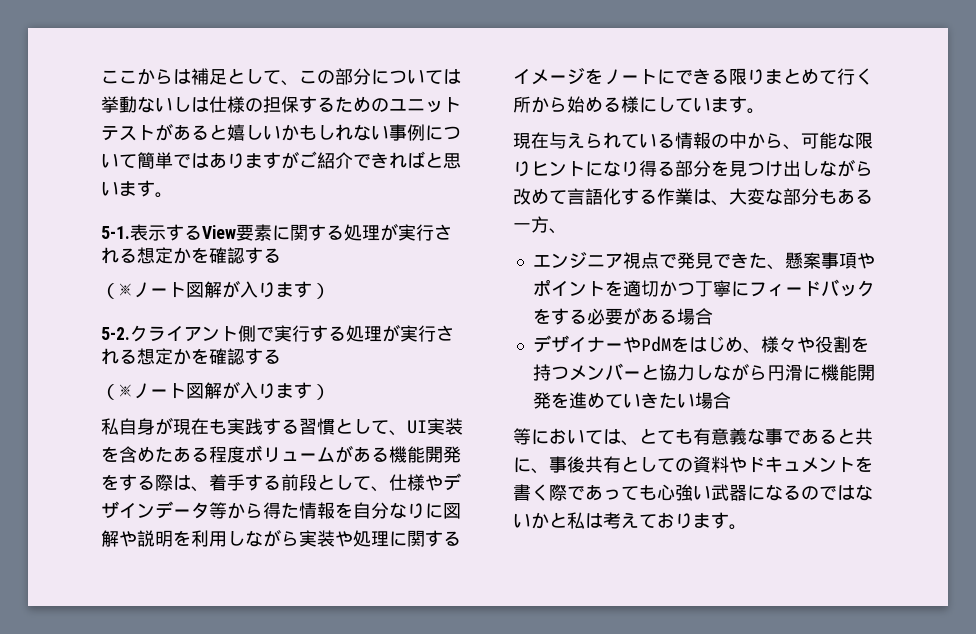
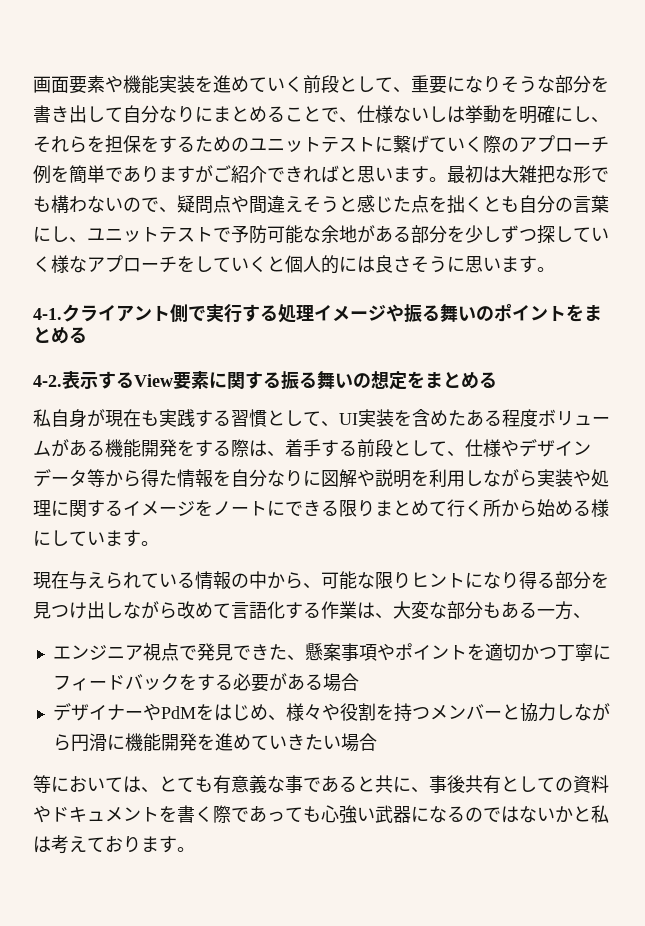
[101,68,461,86] [101,96,299,113] ここからは補足として、この部分については挙動ないしは仕様の担保 -> [33,75,609,94] [33,105,609,124] [33,135,159,153] 画面要素や機能実装を進めていく前段として、重要になりそうな部分を書き出して自分なりにまとめることで、仕様ないしは挙動を明確にし、それらを担保を
[155,123,461,141] [101,152,209,169] があると嬉しいかもしれない事例について簡単では -> [375,135,609,154] [33,165,123,184] に繋げていく際のアプローチ例を簡単で
[101,223,452,241] [101,247,281,264] [101,280,330,299] [101,327,130,340] // 5-1.表示するView要素に関する処理が実行される想定かを確認する // （※ノート図解が入ります） // 5-2. -> [447,165,609,184] [33,195,609,214] [33,225,609,244] [33,255,555,274] [33,308,62,320] 最初は大雑把な形でも構わないので、疑問点や間違えそうと感じた点を拙くとも自分の言葉にし、ユニットテストで予防可能な余地がある部分を少しずつ探していく様なアプローチをしていくと個人的には良さそうに思います。 // 4-1.
[382,324,454,342] [101,348,281,365] [101,381,330,400] が実行される想定かを確認する // （※ノート図解が入ります） -> [314,303,602,322] [33,327,87,344] [33,371,497,390] イメージや振る舞いのポイントをまとめる // 4-2.表示するView要素に関する振る舞いの想定をまとめる

